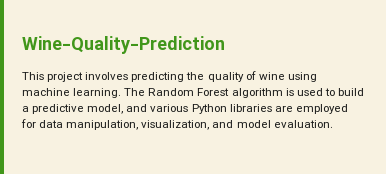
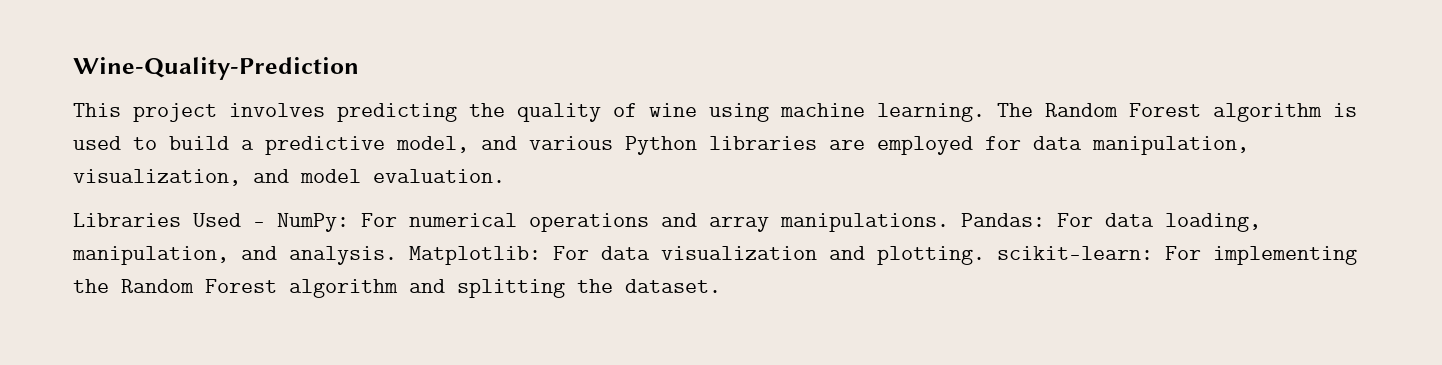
(333, 124) none -> [73,213,1261,232] [72,246,1357,265] [73,279,721,298] // Libraries Used - NumPy: For numerical operations and array manipulations. Pandas: For data loading, manipulation, and analysis. Matplotlib: For data visualization and plotting. scikit-learn: For implementing the Random Forest algorithm and splitting the dataset.

